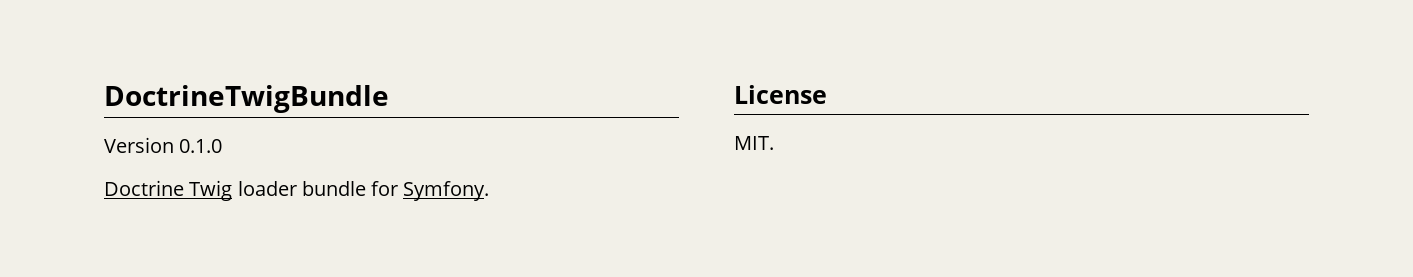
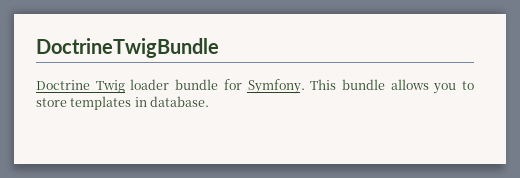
[104,137,223,153] // Version 0.1.0 -> (219, 48) none
[734,85,827,104] [734,136,774,150] // License // MIT. -> [310,79,474,94] [36,96,210,110] This bundle allows you to store templates in database.

